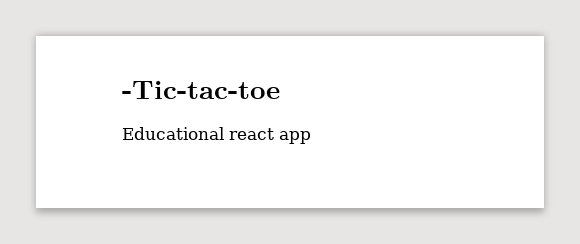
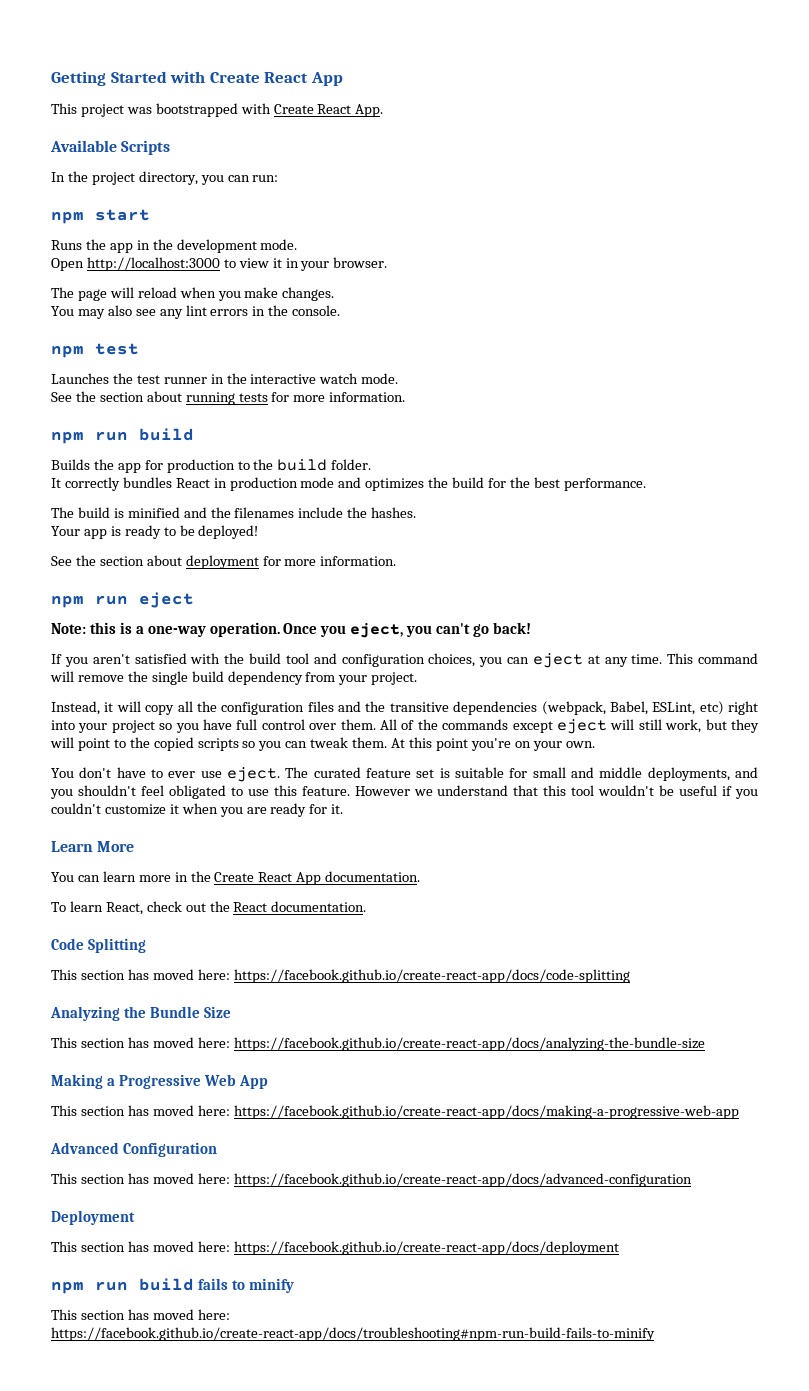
[122,81,280,99] [122,127,311,144] -Tic-tac-toe // Educational react app -> [51,71,343,86] [51,103,384,117] [50,140,171,155] [51,171,279,185] [51,209,150,224] [51,239,298,253] [51,257,388,271] [51,287,335,301] [51,305,341,319] [51,343,139,358] [51,373,399,384] [51,391,406,405] [51,428,194,444] [51,459,372,473] [51,477,646,491] [51,507,417,518] [51,525,259,539] [51,555,397,569] [51,592,194,608] [51,622,531,638] [51,653,759,668] [50,671,418,685] [51,701,758,715] [51,719,759,734] [50,737,595,751] [51,767,758,782] [50,785,759,799] [51,803,344,817] [51,841,135,852] [51,871,421,885] [51,901,367,915] [51,938,147,953] [51,969,630,983] [50,1006,232,1021] [51,1037,705,1051] [51,1074,269,1089] [51,1105,739,1119] [50,1142,218,1157] [51,1173,692,1187] [51,1210,135,1225] [51,1241,619,1255] [51,1278,295,1294] [51,1309,230,1320] [51,1327,655,1341] Getting Started with Create React App // This project was bootstrapped with Create React App. // Available Scripts // In the project directory, you can run: // npm start // Runs the app in the development mode. // Open http://localhost:3000 to view it in your browser. // The page will reload when you make changes. // You may also see any lint errors in the console. // npm test // Launches the test runner in the interactive watch mode. // See the section about running tests for more information. // npm run build // Builds the app for production to the build folder. // It correctly bundles React in production mode and optimizes the build for the best performance. // The build is minified and the filenames include the hashes. // Your app is ready to be deployed! // See the section about deployment for more information. // npm run eject // Note: this is a one-way operation. Once you eject, you can't go back! // If you aren't satisfied with the build tool and configuration choices, you can eject at any time. This command will remove the single build dependency from your project. // Instead, it will copy all the configuration files and the transitive dependencies (webpack, Babel, ESLint, etc) right into your project so you have full control over them. All of the commands except eject will still work, but they will point to the copied scripts so you can tweak them. At this point you're on your own. // You don't have to ever use eject. The curated feature set is suitable for small and middle deployments, and you shouldn't feel obligated to use this feature. However we understand that this tool wouldn't be useful if you couldn't customize it when you are ready for it. // Learn More // You can learn more in the Create React App documentation. // To learn React, check out the React documentation. // Code Splitting // This section has moved here: https://facebook.github.io/create-react-app/docs/code-splitting // Analyzing the Bundle Size // This section has moved here: https://facebook.github.io/create-react-app/docs/analyzing-the-bundle-size // Making a Progressive Web App // This section has moved here: https://facebook.github.io/create-react-app/docs/making-a-progressive-web-app // Advanced Configuration // This section has moved here: https://facebook.github.io/create-react-app/docs/advanced-configuration // Deployment // This section has moved here: https://facebook.github.io/create-react-app/docs/deployment // npm run build fails to minify // This section has moved here: https://facebook.github.io/create-react-app/docs/troubleshooting#npm-run-build-fails-to-minify

